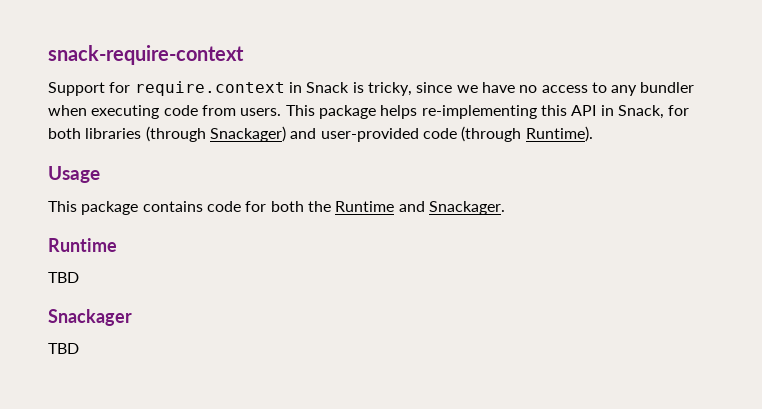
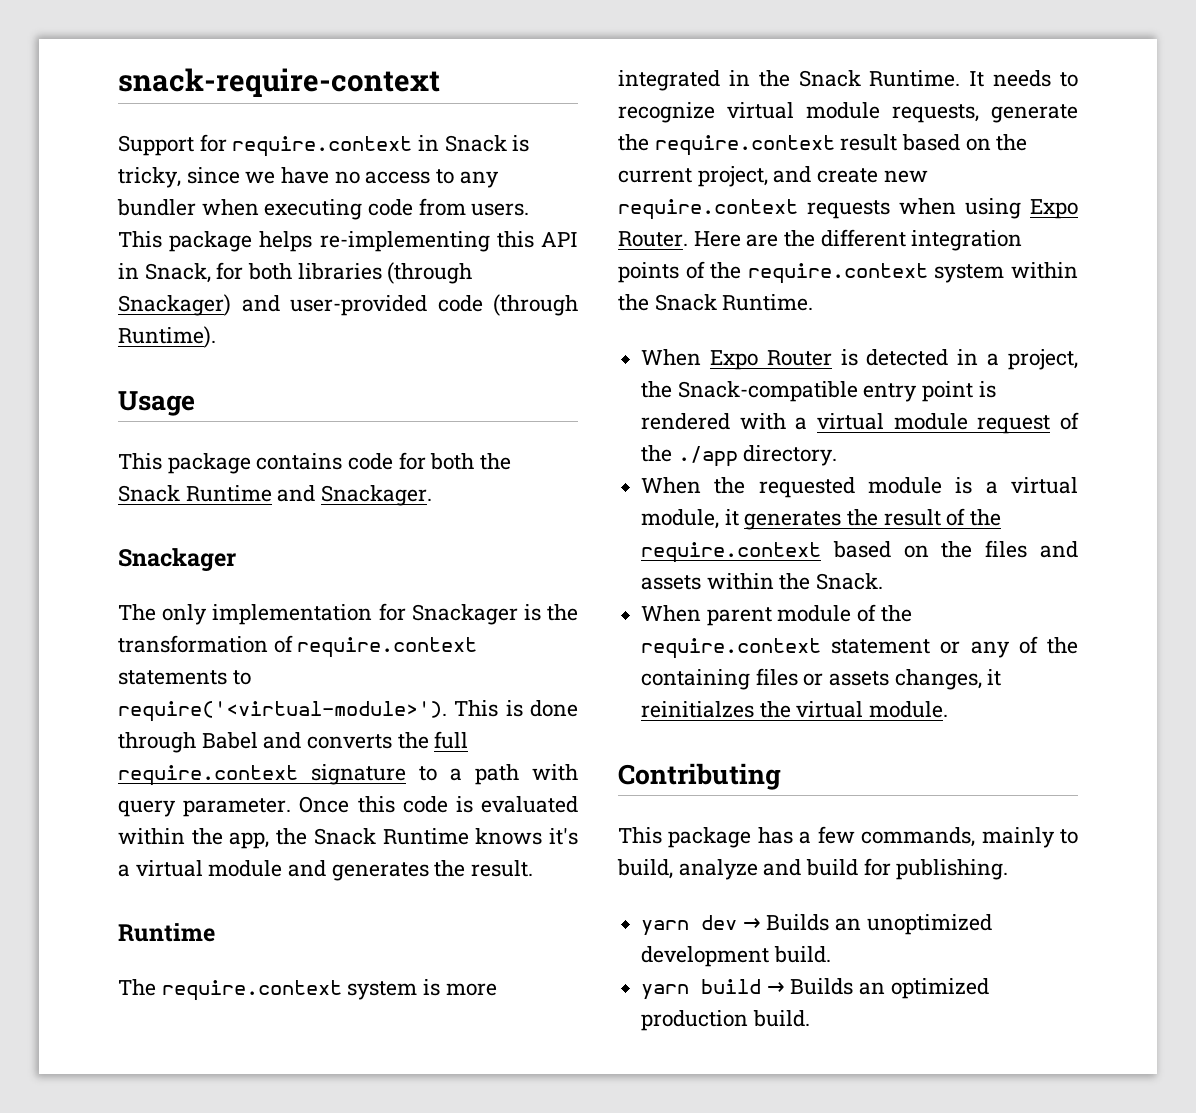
(331, 206) none -> [118,485,180,502] Snack
[48,238,117,252] [48,272,79,283] [48,309,132,326] [48,343,79,354] Runtime // TBD // Snackager // TBD -> [118,548,236,572] [118,603,578,625] [118,635,478,658] [118,670,251,685] [118,700,578,722] [118,731,469,753] [118,764,578,786] [118,796,578,817] [118,828,578,849] [118,860,534,881] [118,923,215,942] [118,979,497,1001] [618,70,1078,91] [618,102,1078,123] [618,134,1028,156] [618,166,928,187] [618,198,1078,220] [618,229,1023,251] [618,261,1078,284] [618,294,814,311] [641,349,1078,370] [641,381,996,402] [641,412,1079,434] [641,445,838,467] [641,477,1078,498] [641,508,1002,530] [641,540,1078,563] [641,573,884,590] [641,604,912,626] [641,636,1078,659] [641,668,1002,690] [641,701,949,718] [618,763,781,790] [618,826,1078,848] [617,858,1009,880] [641,914,992,936] [641,946,831,967] [641,978,989,1000] [641,1010,810,1031] Snackager // The only implementation for Snackager is the transformation of require.context statements to require('<virtual-module>'). This is done through Babel and converts the full require.context signature to a path with query parameter. Once this code is evaluated within the app, the Snack Runtime knows it's a virtual module and generates the result. // Runtime // The require.context system is more integrated in the Snack Runtime. It needs to recognize virtual module requests, generate the require.context result based on the current project, and create new require.context requests when using Expo Router. Here are the different integration points of the require.context system within the Snack Runtime. // When Expo Router is detected in a project, the Snack-compatible entry point is rendered with a virtual module request of the ./app directory. // When the requested module is a virtual module, it generates the result of the require.context based on the files and assets within the Snack. // When parent module of the require.context statement or any of the containing files or assets changes, it reinitialzes the virtual module. // Contributing // This package has a few commands, mainly to build, analyze and build for publishing. // yarn dev → Builds an unoptimized development build. // yarn build → Builds an optimized production build.

